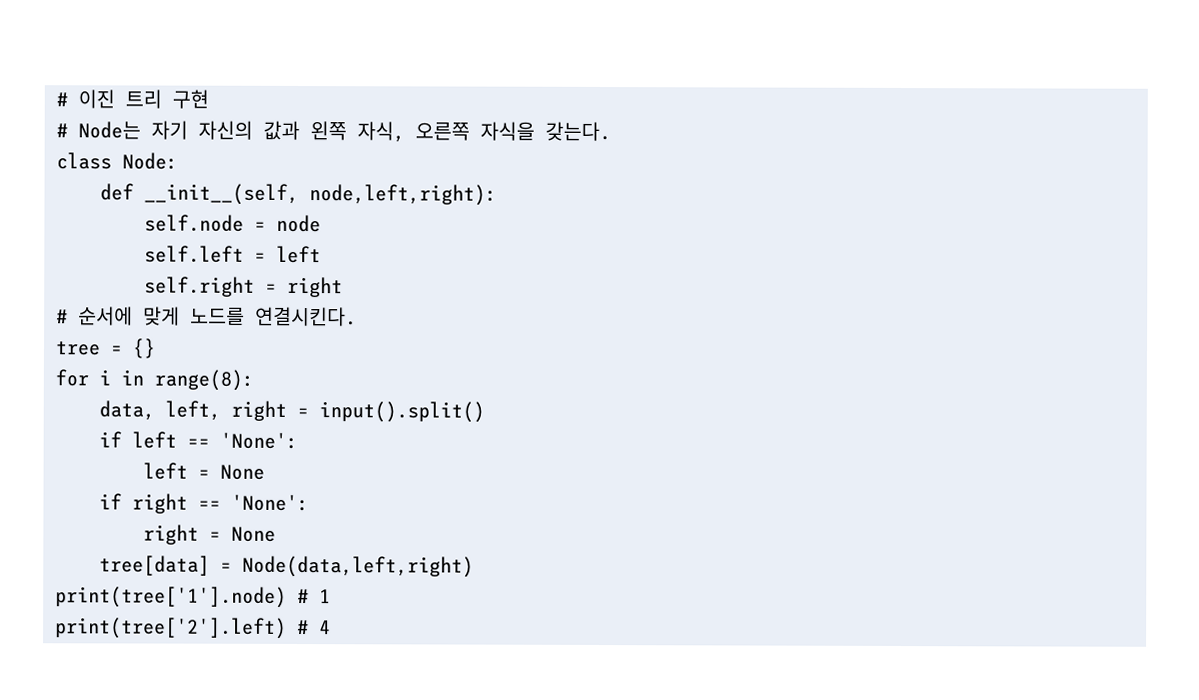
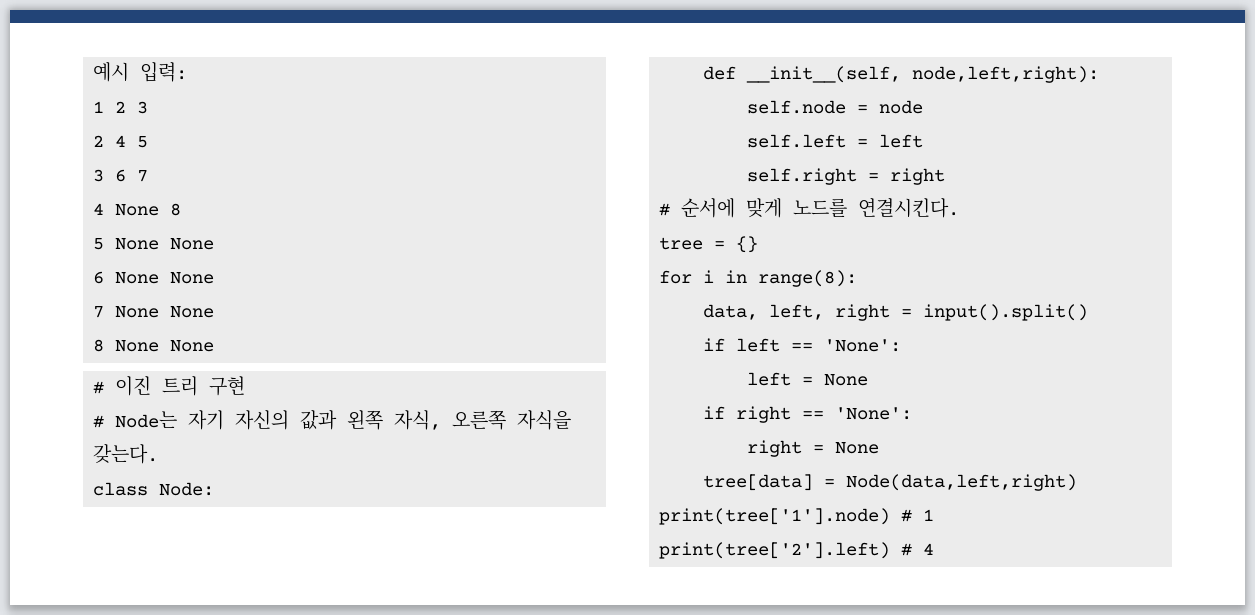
(56, 99) none -> [92,62,187,82] [92,101,148,114] [92,135,148,148] [92,169,148,182] [92,203,181,216] [92,238,214,250] [92,271,214,284] [92,306,214,318] [92,339,214,352] 예시 입력: // 1 2 3 // 2 4 5 // 3 6 7 // 4 None 8 // 5 None None // 6 None None // 7 None None // 8 None None //

